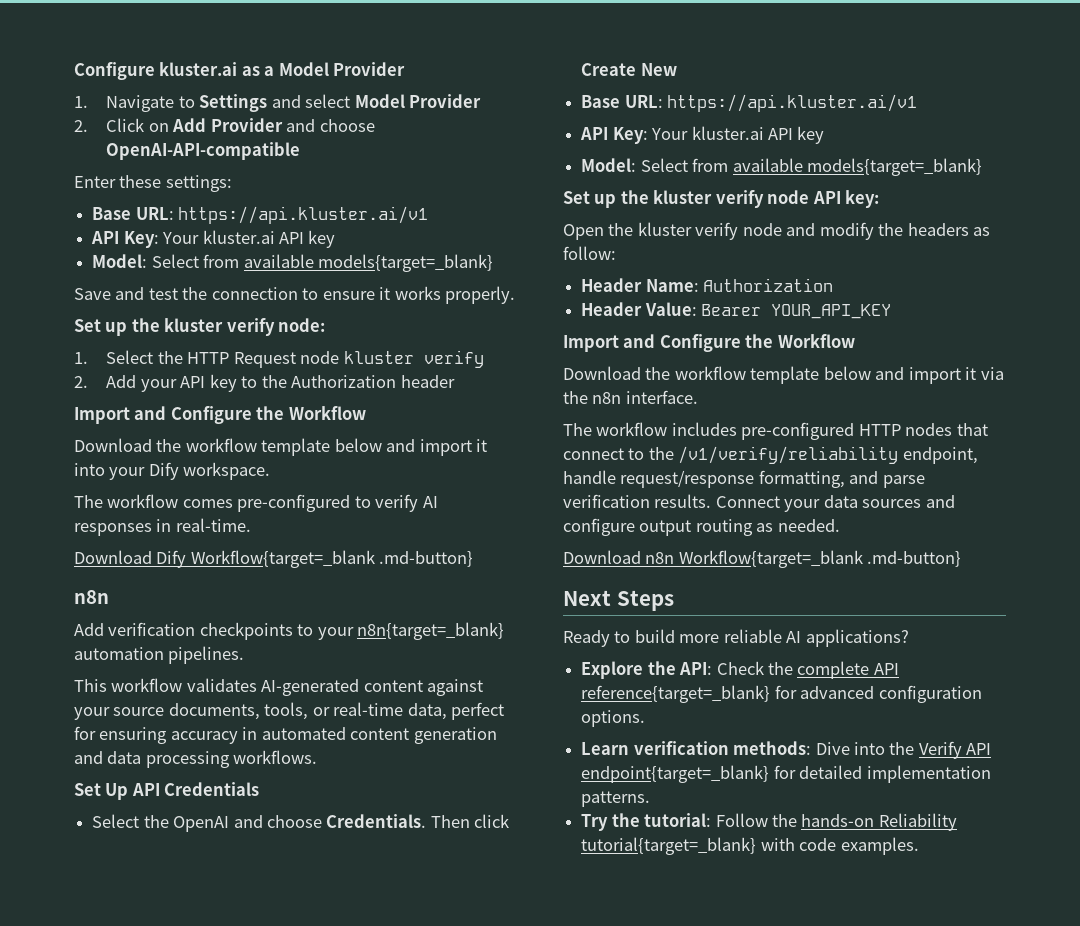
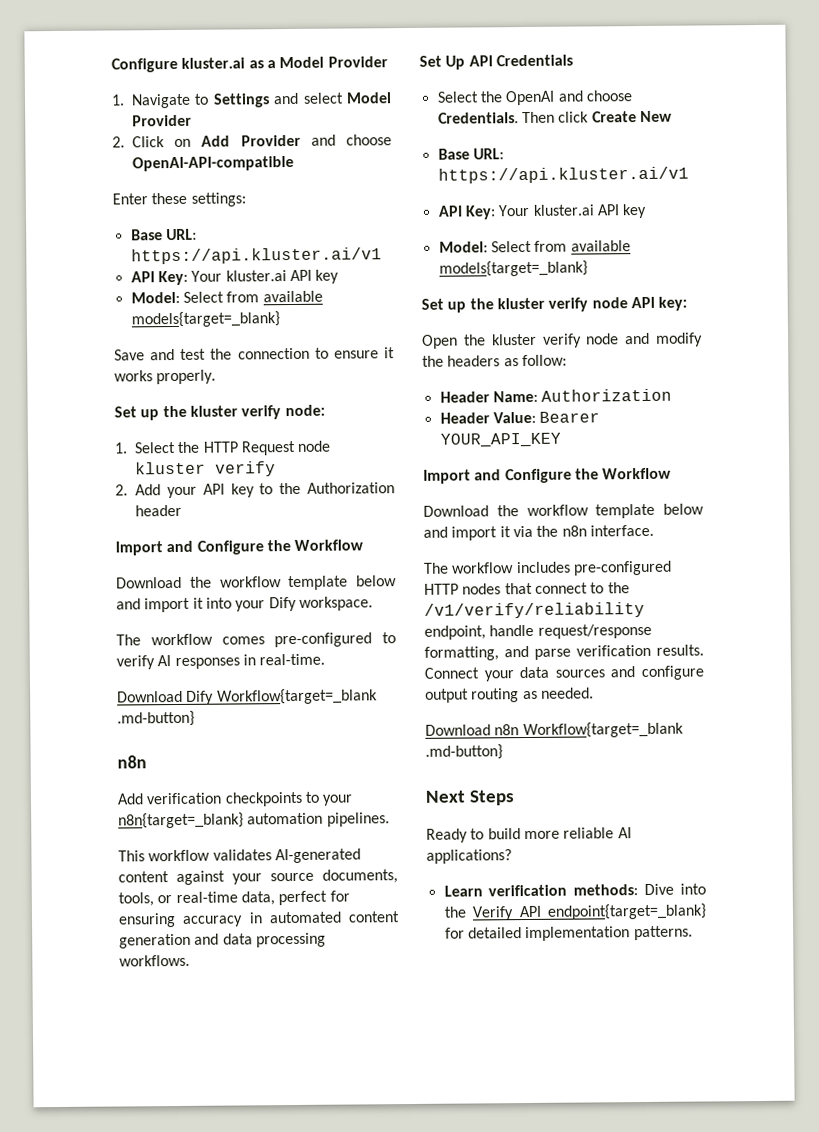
[581,661,899,679] [581,685,982,703] [581,710,646,727] // Explore the API: Check the complete API reference{target=_blank} for advanced configuration options. -> (512, 856) none
[581,813,957,831] [581,837,919,855] // Try the tutorial: Follow the hands-on Reliability tutorial{target=_blank} with code examples. -> (693, 933) none

